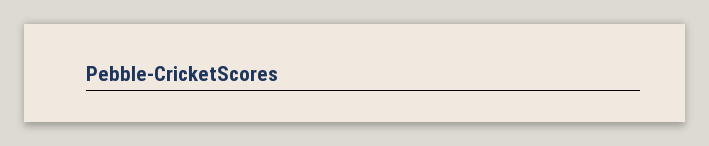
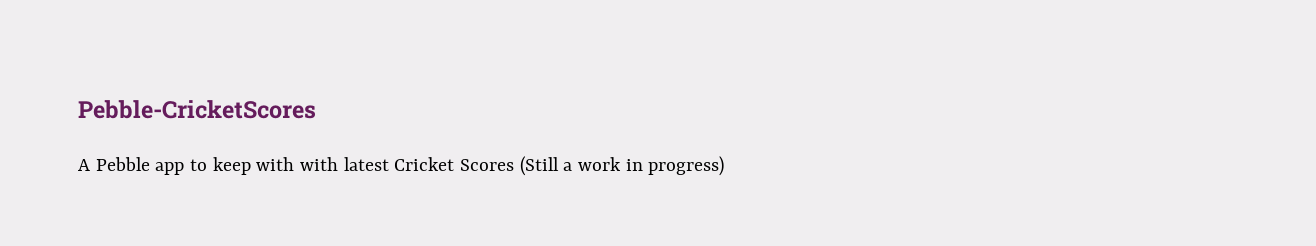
(278, 73) none -> [78,156,725,176] // A Pebble app to keep with with latest Cricket Scores (Still a work in progress)

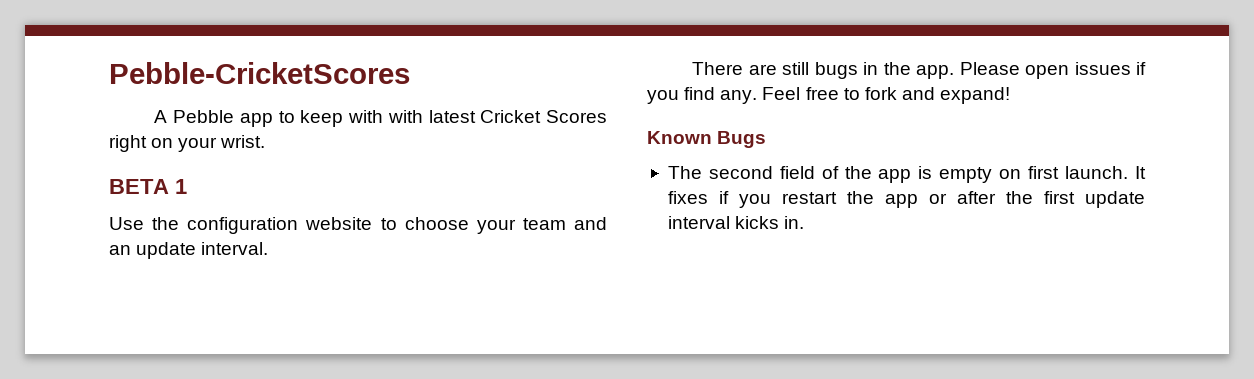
[519,156,725,176] (Still a work in progress) -> [109,135,266,152] [109,179,187,194] [109,217,607,234] [109,242,269,259] [692,62,1146,79] [647,87,1011,104] [647,131,767,148] [667,166,1146,183] [667,191,1145,208] [667,216,805,229] right on your wrist. // BETA 1 // Use the configuration website to choose your team and an update interval. // There are still bugs in the app. Please open issues if you find any. Feel free to fork and expand! // Known Bugs // The second field of the app is empty on first launch. It fixes if you restart the app or after the first update interval kicks in.

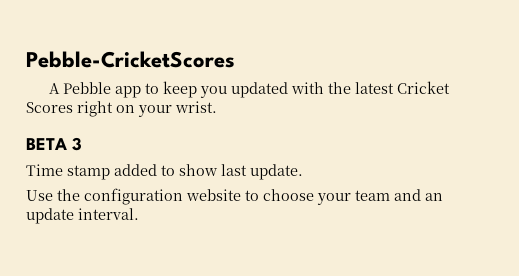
[348,110,423,123] with with -> [200,82,352,98] you updated with the
[175,179,187,194] 1 -> [72,137,82,151] [26,164,303,180] 3 // Time stamp added to show last update.
[692,62,1146,79] [647,87,1011,104] [647,131,767,148] [667,166,1146,183] [667,191,1145,208] [667,216,805,229] // There are still bugs in the app. Please open issues if you find any. Feel free to fork and expand! // Known Bugs // The second field of the app is empty on first launch. It fixes if you restart the app or after the first update interval kicks in. -> (139, 214) none

